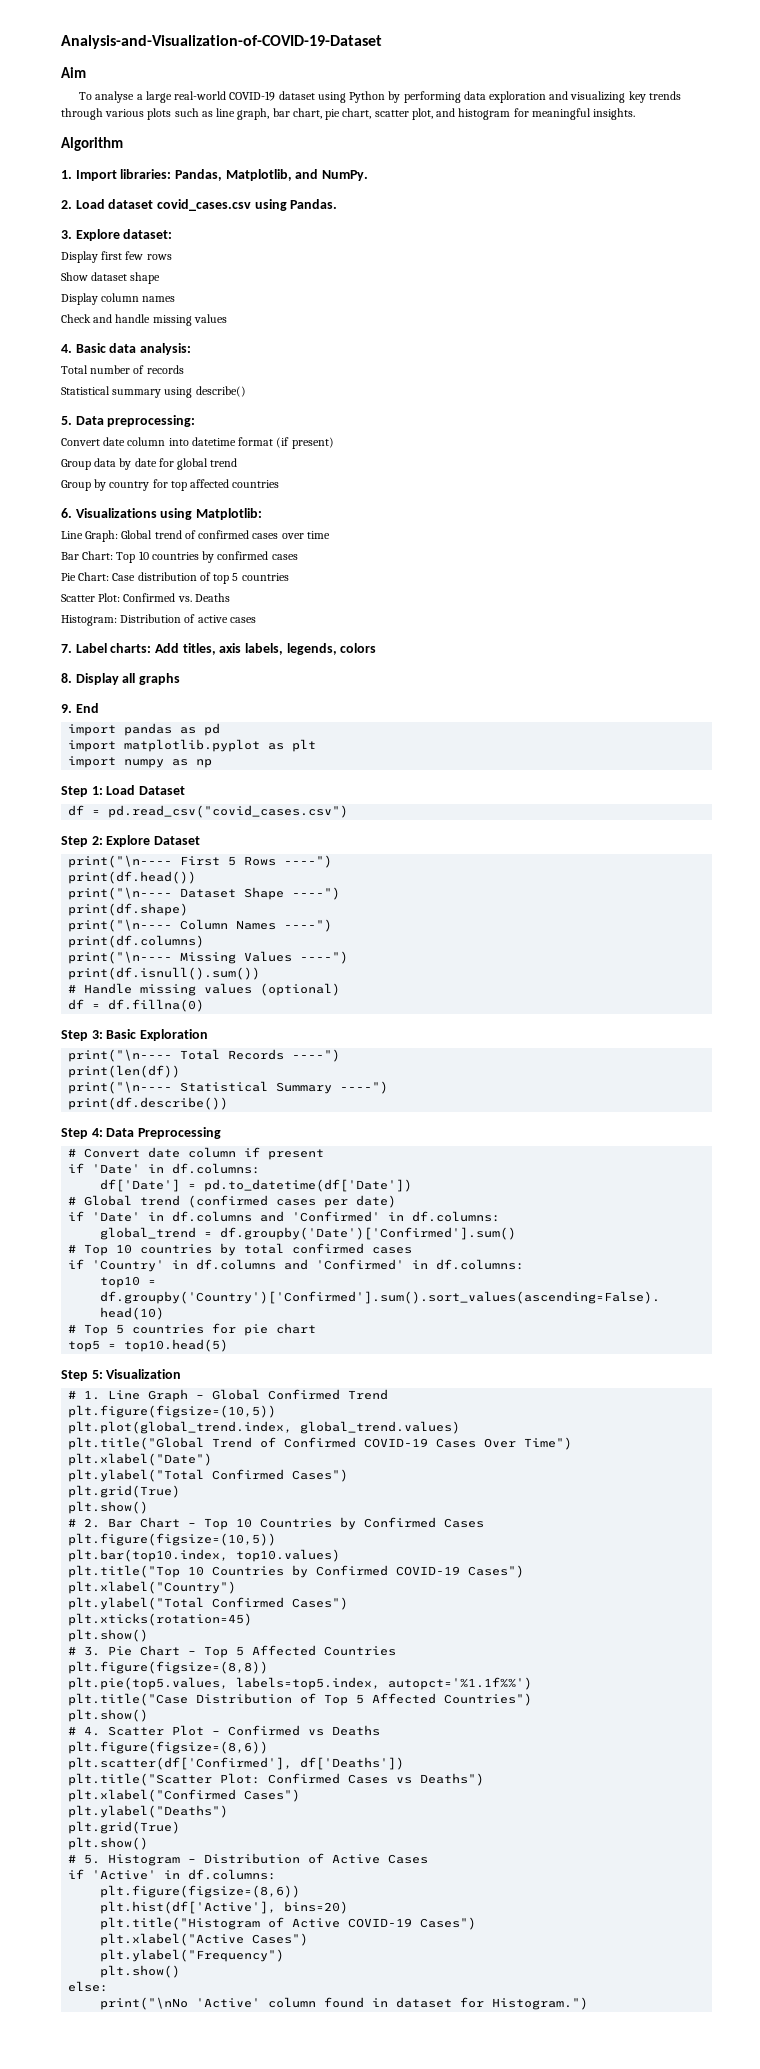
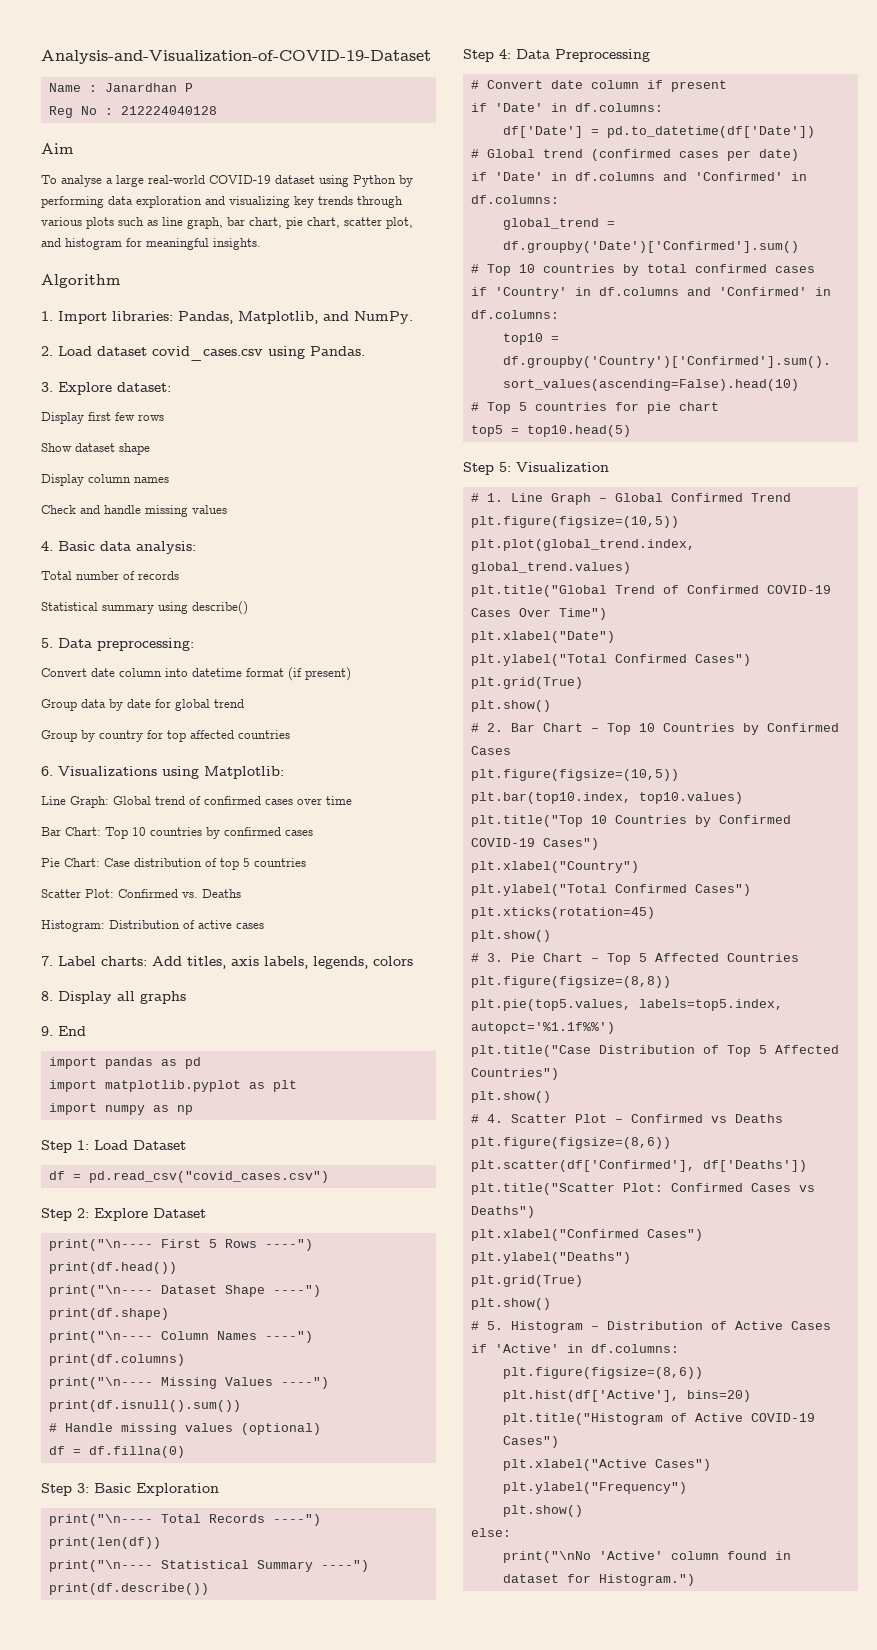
(382, 42) none -> [48,83,193,92] [48,106,217,118] // Name : Janardhan P // Reg No : 212224040128

